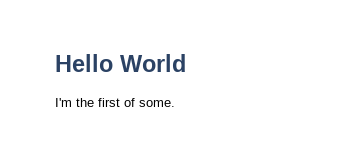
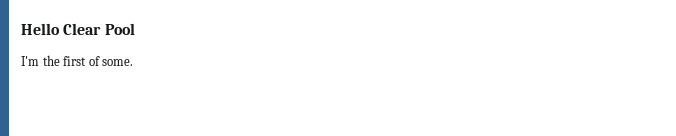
[120,54,186,72] World -> [63,23,135,35] Clear Pool

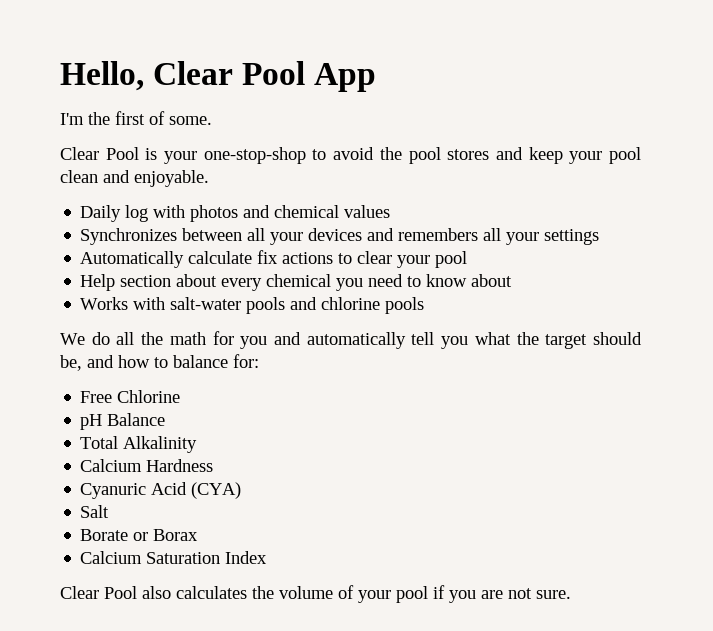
[21,23,135,35] Hello Clear Pool -> [60,61,377,92] Hello, Clear Pool App
(134, 62) none -> [60,147,641,164] [60,170,209,187] [80,205,391,222] [80,228,600,245] [80,250,468,268] [80,274,513,291] [80,297,425,314] [60,331,642,349] [60,354,259,371] [80,390,181,403] [80,413,166,430] [80,436,198,453] [80,459,214,472] [80,482,242,499] [80,505,110,518] [80,529,199,541] [80,551,268,564] [60,585,571,603] // Clear Pool is your one-stop-shop to avoid the pool stores and keep your pool clean and enjoyable. // Daily log with photos and chemical values // Synchronizes between all your devices and remembers all your settings // Automatically calculate fix actions to clear your pool // Help section about every chemical you need to know about // Works with salt-water pools and chlorine pools // We do all the math for you and automatically tell you what the target should be, and how to balance for: // Free Chlorine // pH Balance // Total Alkalinity // Calcium Hardness // Cyanuric Acid (CYA) // Salt // Borate or Borax // Calcium Saturation Index // Clear Pool also calculates the volume of your pool if you are not sure.

